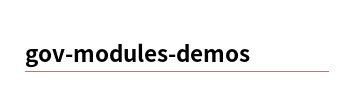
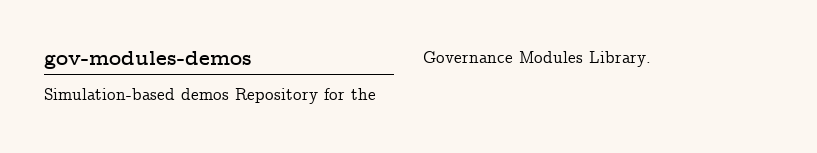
(250, 55) none -> [44,88,376,104] [423,51,651,67] // Simulation-based demos Repository for the Governance Modules Library.

